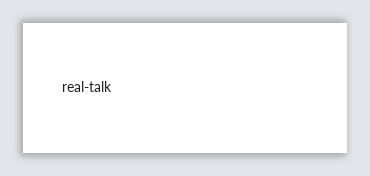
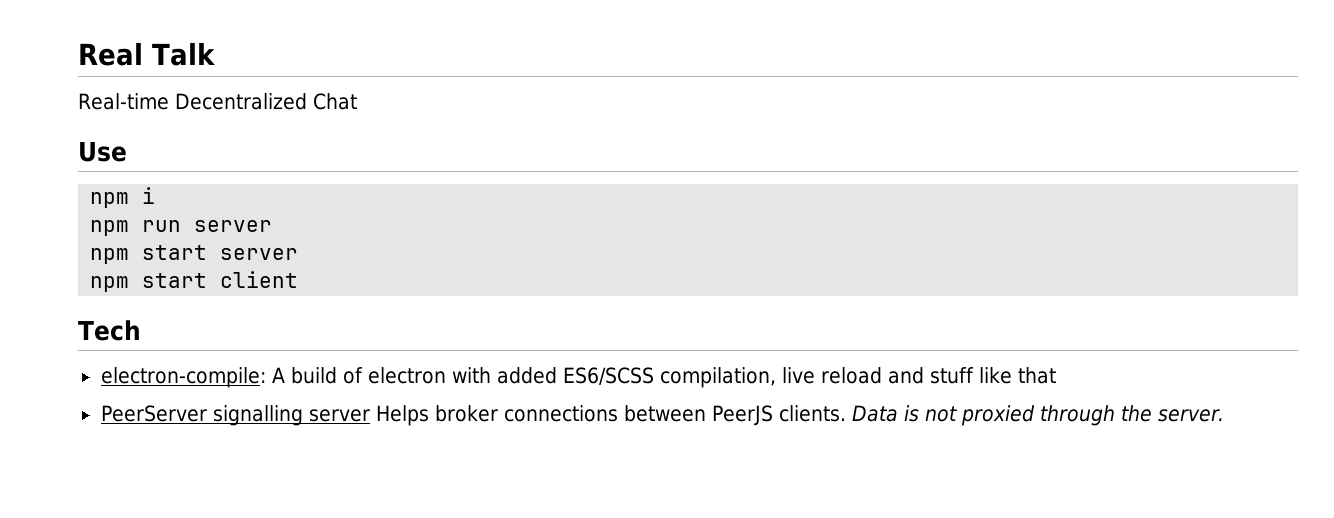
[62,81,112,92] real-talk -> [78,42,215,66] [78,93,357,110] [78,142,127,162] [90,187,156,208] [90,220,273,236] [90,245,299,264] [90,271,299,292] [78,320,141,341] [100,367,1056,388] [100,405,1225,426] Real Talk // Real-time Decentralized Chat // Use // npm i // npm run server // npm start server // npm start client // Tech // electron-compile: A build of electron with added ES6/SCSS compilation, live reload and stuff like that // PeerServer signalling server Helps broker connections between PeerJS clients. Data is not proxied through the server.

